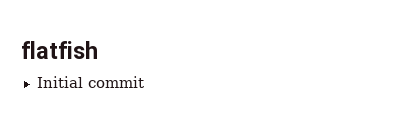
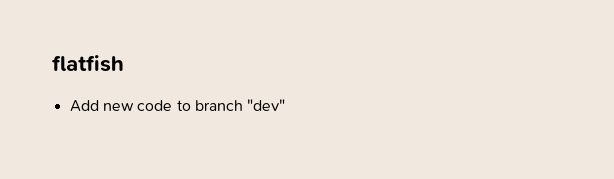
[36,76,144,88] Initial commit -> [69,99,286,112] Add new code to branch "dev"

